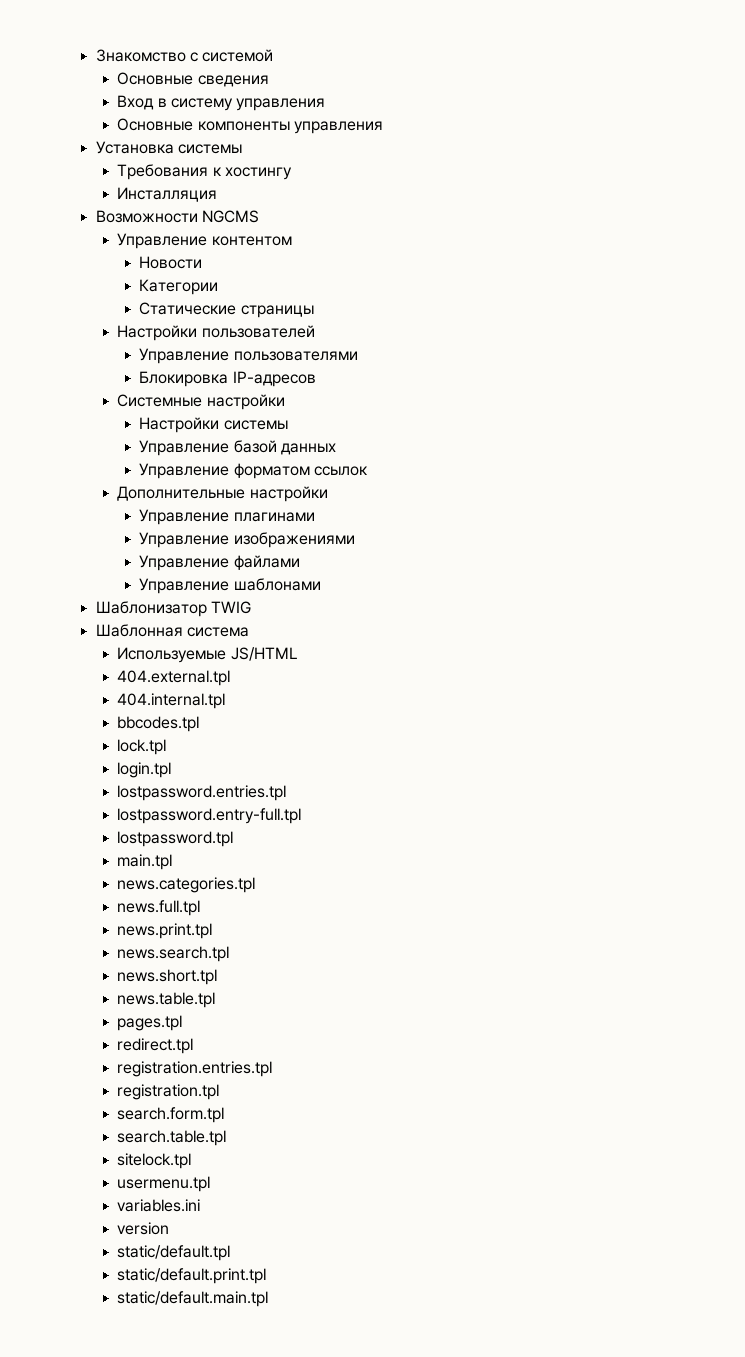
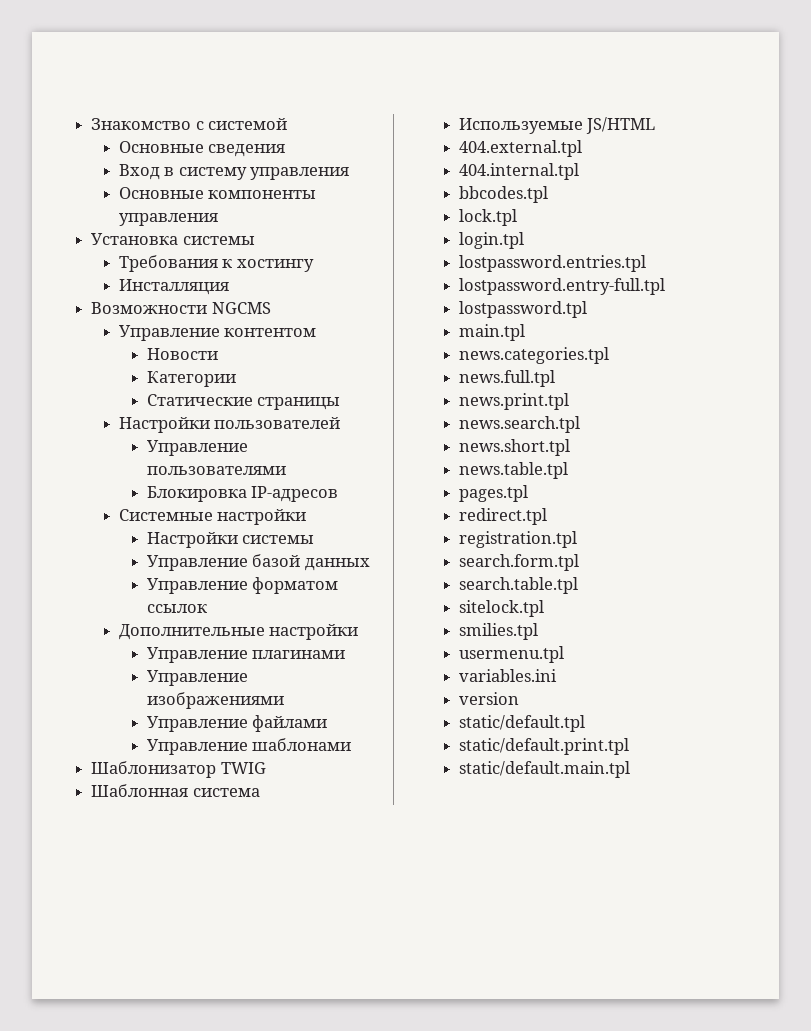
[117,1061,273,1077] // registration.entries.tpl -> (547, 516) none
(192, 1161) none -> [458,623,538,640] // smilies.tpl

